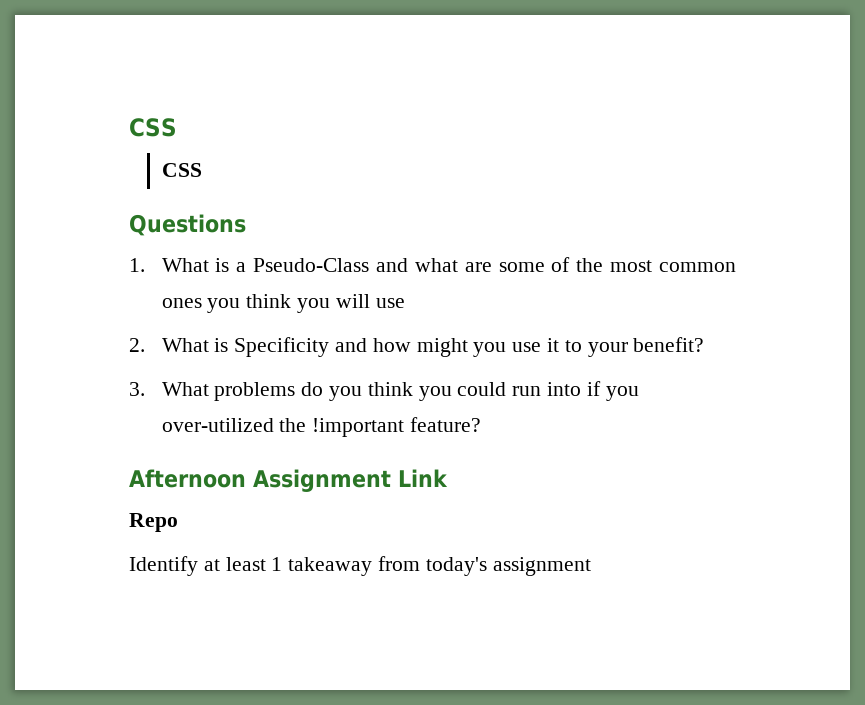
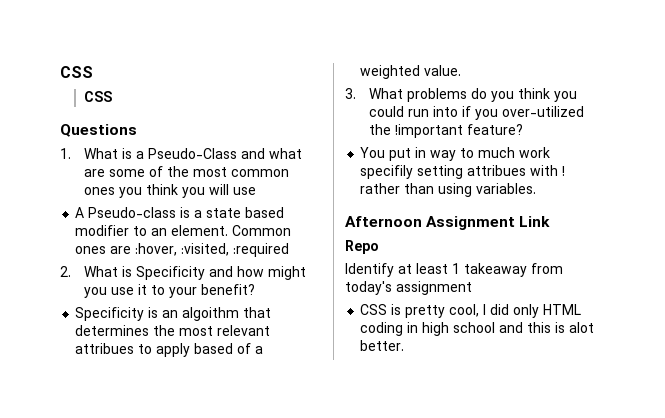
(405, 303) none -> [75,207,285,218] [75,225,292,236] [75,243,290,257] // A Pseudo-class is a state based modifier to an element. Common ones are :hover, :visited, :required
(705, 344) none -> [75,307,272,321] [75,325,271,336] [75,343,264,357] [360,65,462,79] // Specificity is an algoithm that determines the most relevant attribues to apply based of a weighted value.
(481, 424) none -> [360,147,551,161] [360,165,566,179] [360,183,537,197] // You put in way to much work specifily setting attribues with ! rather than using variables.
(591, 566) none -> [360,304,582,318] [360,322,595,336] [360,340,405,351] // CSS is pretty cool, I did only HTML coding in high school and this is alot better.

